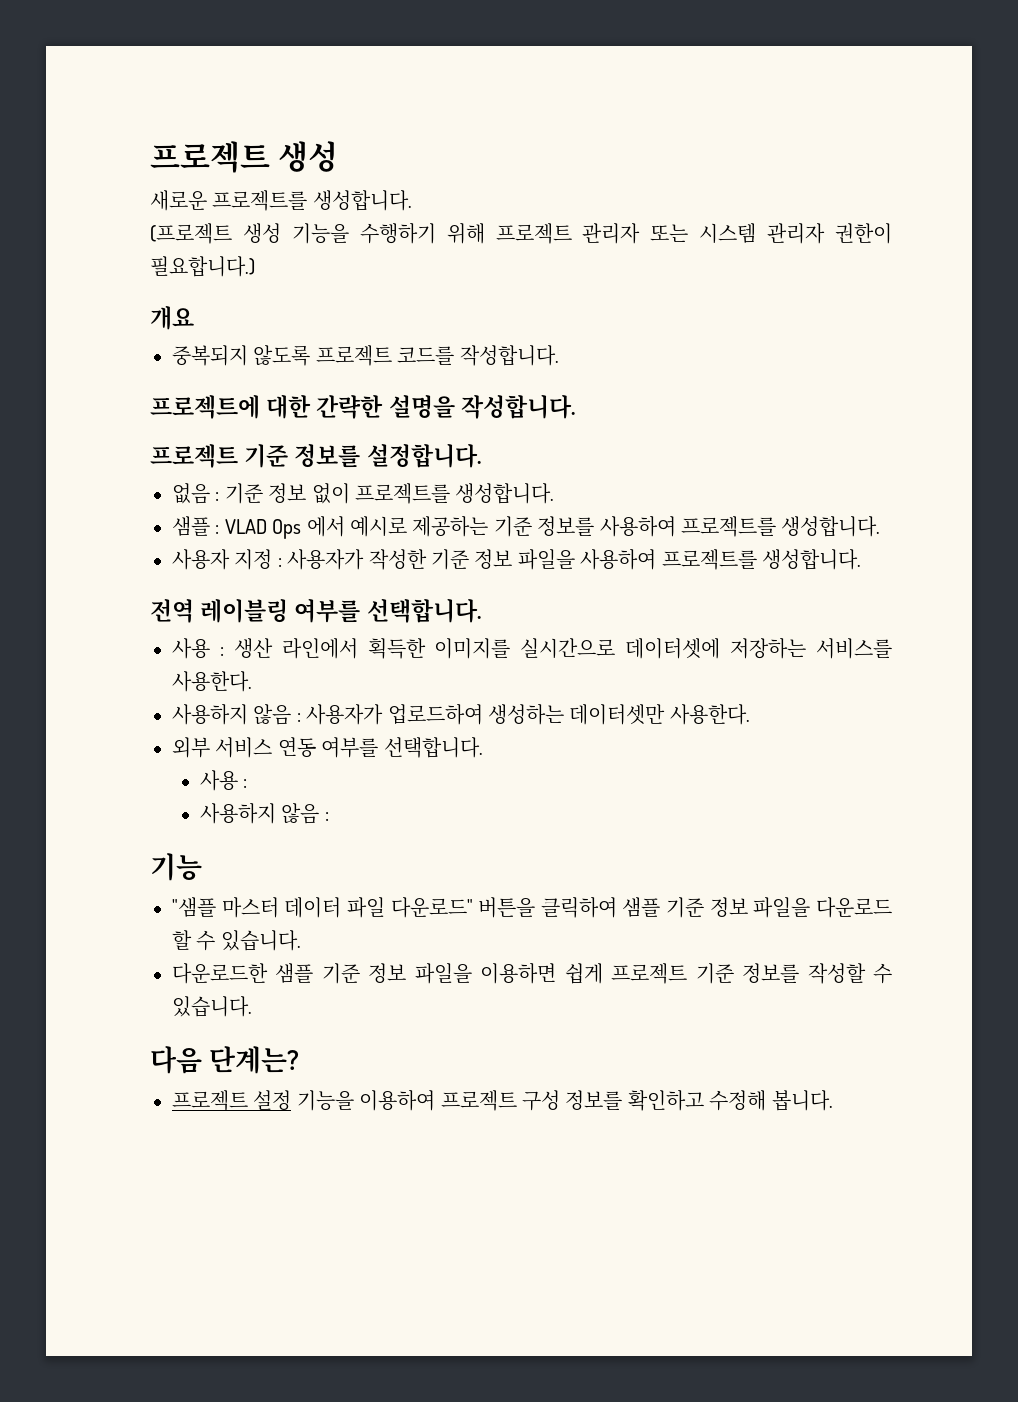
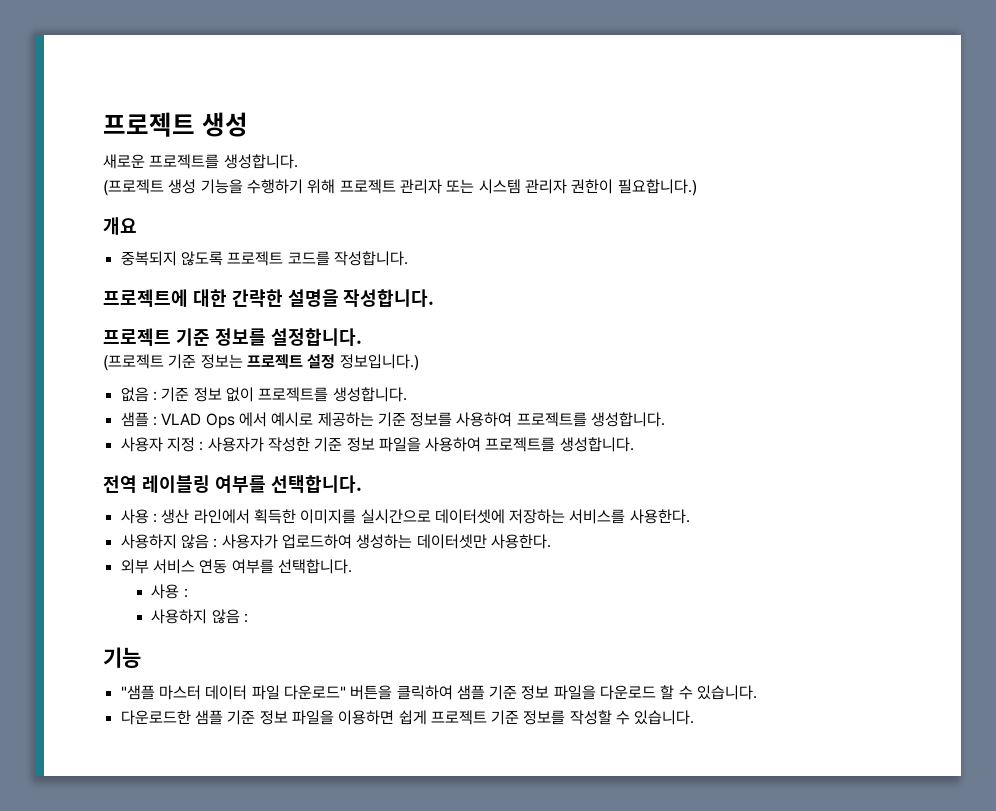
(481, 456) none -> [103,354,419,371] // (프로젝트 기준 정보는 프로젝트 설정 정보입니다.)
[150,1046,300,1074] [172,1090,833,1111] // 다음 단계는? // 프로젝트 설정 기능을 이용하여 프로젝트 구성 정보를 확인하고 수정해 봅니다. -> (695, 717) none

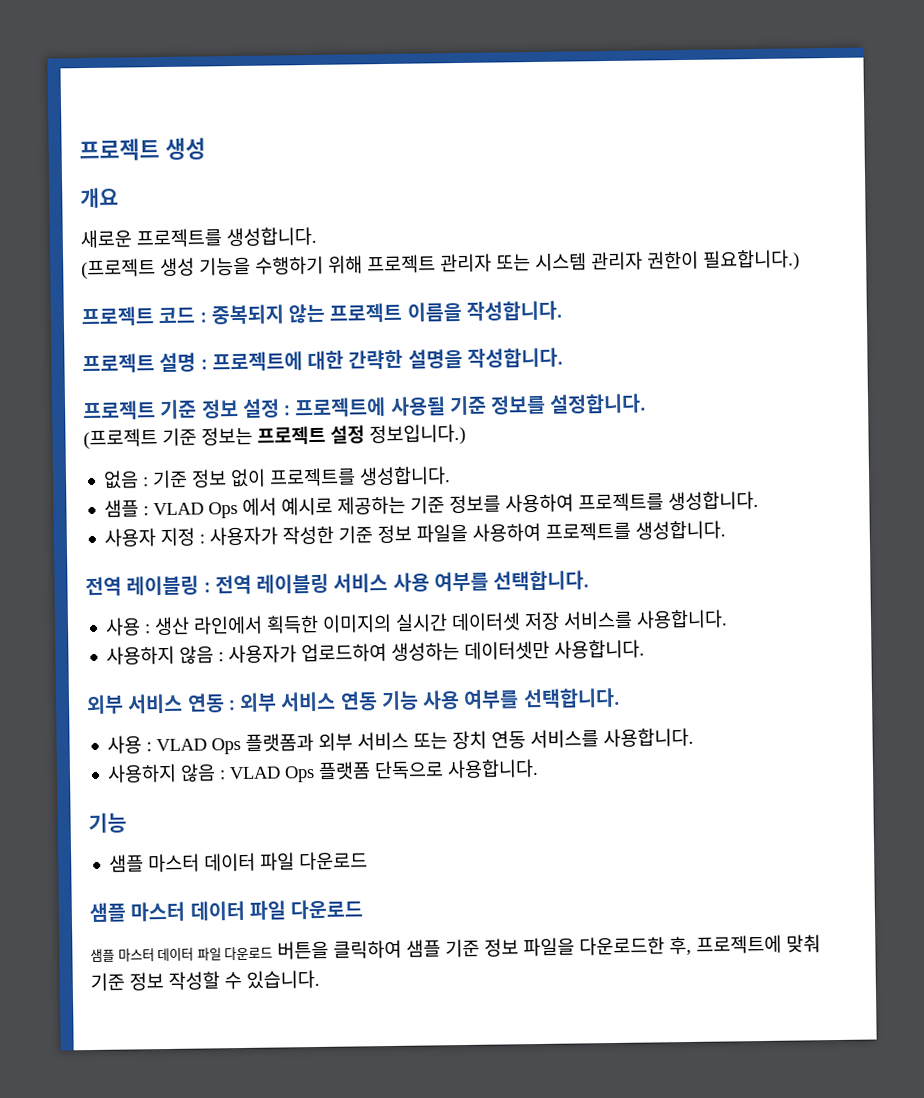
(248, 124) none -> [80,187,119,209] // 개요
[103,217,137,235] [120,251,408,266] 개요 // 중복되지 않도록 프로젝트 코드를 작성합니다. // -> [81,300,562,327] [82,352,208,374] 프로젝트 코드 : 중복되지 않는 프로젝트 이름을 작성합니다. // 프로젝트 설명 :
(210, 337) none -> [200,395,487,419] 정보 설정 : 프로젝트에 사용될 기준
(210, 484) none -> [203,572,430,595] : 전역 레이블링 서비스 사용
[300,509,690,524] 이미지를 실시간으로 데이터셋에 저장하는 서비스를 사용한다. -> [322,609,729,633] 이미지의 실시간 데이터셋 저장 서비스를 사용합니다.
[490,534,551,549] [120,559,352,574] [151,584,188,599] [151,609,249,624] 사용한다. // 외부 서비스 연동 여부를 선택합니다. // 사용 : // 사용하지 않음 : -> [554,639,646,659] [86,687,620,715] [107,727,695,755] [107,758,540,783] 사용합니다. // 외부 서비스 연동 : 외부 서비스 연동 기능 사용 여부를 선택합니다. // 사용 : VLAD Ops 플랫폼과 외부 서비스 또는 장치 연동 서비스를 사용합니다. // 사용하지 않음 : VLAD Ops 플랫폼 단독으로 사용합니다.
[120,685,346,700] "샘플 마스터 데이터 파일 다운로드" -> [109,851,369,873] [89,899,364,923] [90,946,274,963] 샘플 마스터 데이터 파일 다운로드 // 샘플 마스터 데이터 파일 다운로드 // 샘플 마스터 데이터 파일 다운로드
[600,685,758,700] [120,710,566,725] 다운로드 할 수 있습니다. // 다운로드한 샘플 기준 정보 파일을 이용하면 쉽게 프로젝트 기준 정보를 -> [579,934,822,956] [90,972,164,992] 다운로드한 후, 프로젝트에 맞춰 기준 정보

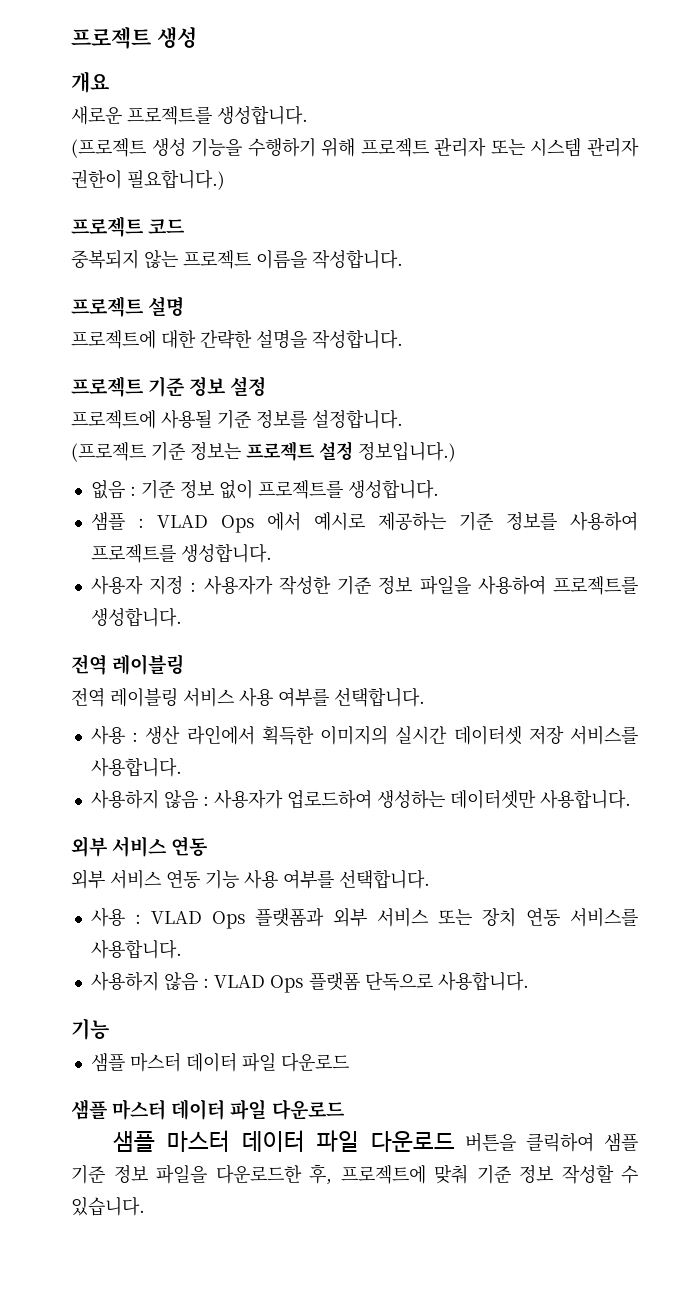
[199,312,207,323] : -> (186, 226) //
[200,359,208,370] : -> (185, 306) //
[284,405,292,416] : -> (267, 386) //
[203,582,211,593] : -> (185, 664) //
[228,700,236,711] : -> (209, 846) //

